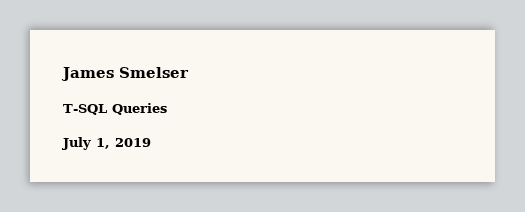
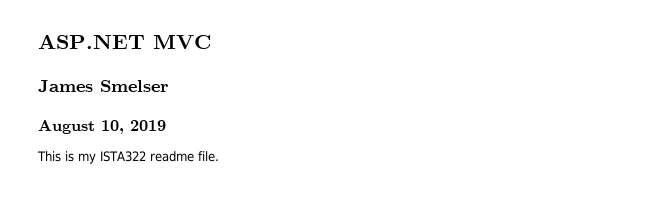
(61, 74) none -> [38,34,211,49] ASP.NET MVC //
[63,103,167,115] [62,137,151,150] T-SQL Queries // July 1, 2019 -> [38,120,166,134] [37,151,219,164] August 10, 2019 // This is my ISTA322 readme file.

